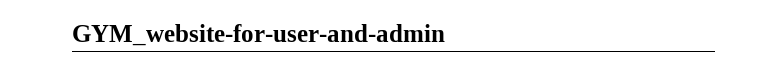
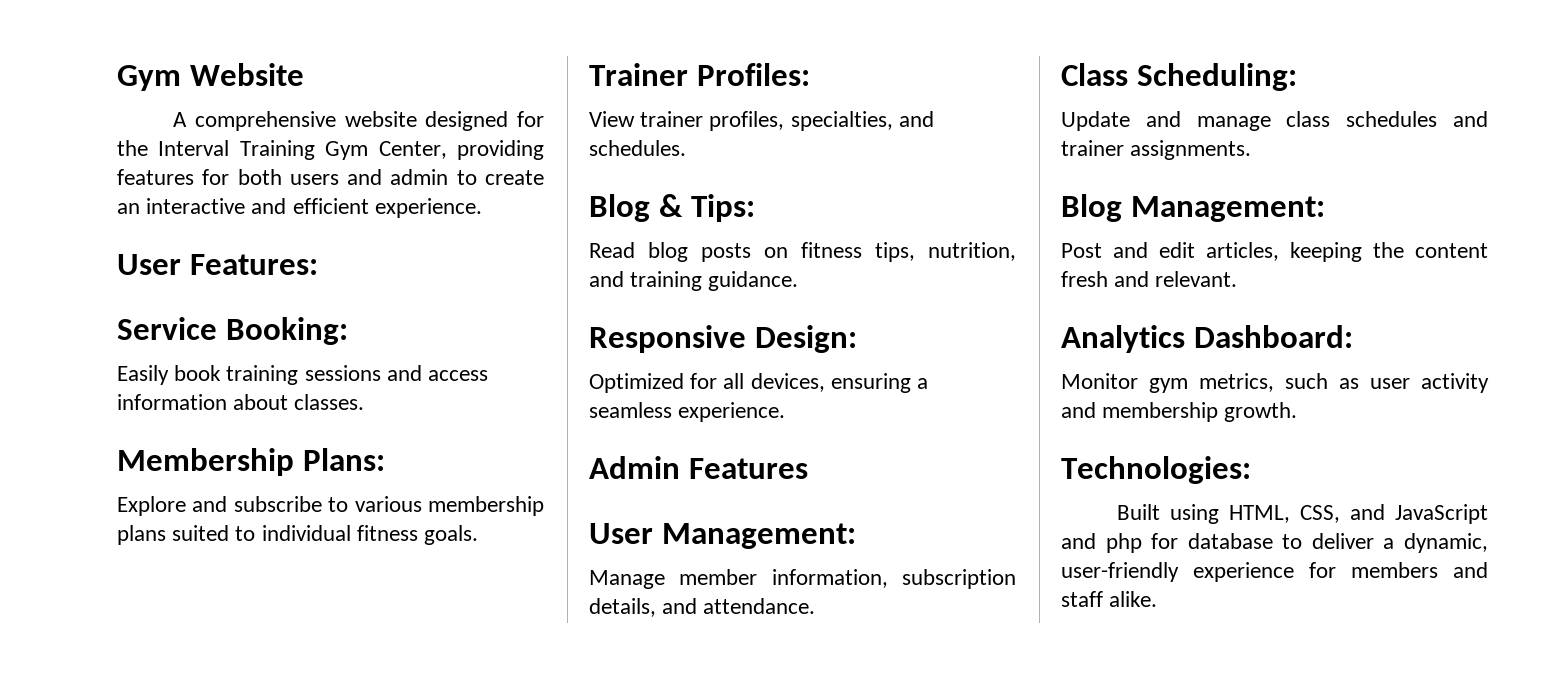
[72,24,445,46] GYM_website-for-user-and-admin -> [117,63,304,91] [173,111,544,131] [117,140,544,160] [117,169,544,185] [117,198,482,218] [117,254,318,275] [117,317,348,345] [117,365,489,385] [117,394,365,410] [117,448,385,476] [117,496,544,516] [117,525,479,545] [589,63,810,86] [589,111,934,131] [589,140,686,156] [589,194,755,222] [589,242,1016,262] [589,271,799,291] [589,325,857,353] [589,373,929,393] [589,402,786,422] [589,456,808,479] [589,523,856,549] [589,569,1016,589] [589,598,816,617] [1061,63,1297,91] [1061,111,1488,131] [1061,140,1252,160] [1061,194,1325,222] [1061,242,1488,262] [1061,271,1238,287] [1061,325,1353,353] [1061,373,1489,393] [1061,402,1298,422] [1061,456,1251,484] [1117,504,1488,524] [1061,533,1488,553] [1061,562,1488,582] [1061,591,1158,607] Gym Website // A comprehensive website designed for the Interval Training Gym Center, providing features for both users and admin to create an interactive and efficient experience. // User Features: // Service Booking: // Easily book training sessions and access information about classes. // Membership Plans: // Explore and subscribe to various membership plans suited to individual fitness goals. // Trainer Profiles: // View trainer profiles, specialties, and schedules. // Blog & Tips: // Read blog posts on fitness tips, nutrition, and training guidance. // Responsive Design: // Optimized for all devices, ensuring a seamless experience. // Admin Features // User Management: // Manage member information, subscription details, and attendance. // Class Scheduling: // Update and manage class schedules and trainer assignments. // Blog Management: // Post and edit articles, keeping the content fresh and relevant. // Analytics Dashboard: // Monitor gym metrics, such as user activity and membership growth. // Technologies: // Built using HTML, CSS, and JavaScript and php for database to deliver a dynamic, user-friendly experience for members and staff alike.

